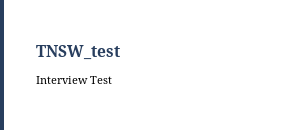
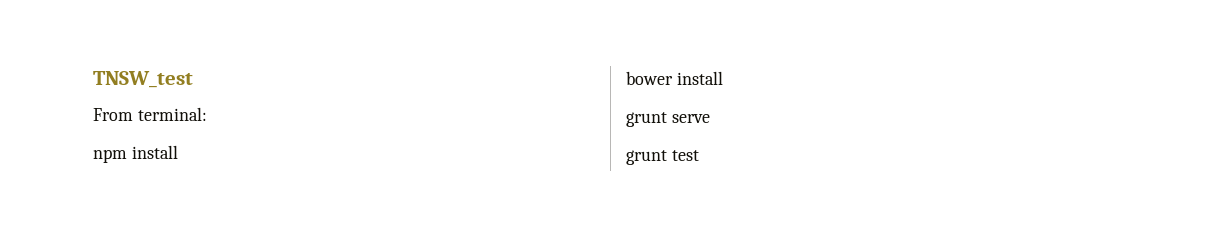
[36,76,112,84] Interview Test -> [93,107,207,121] [93,145,178,163] [626,71,723,85] [626,112,710,127] [626,150,699,165] From terminal: // npm install // bower install // grunt serve // grunt test

